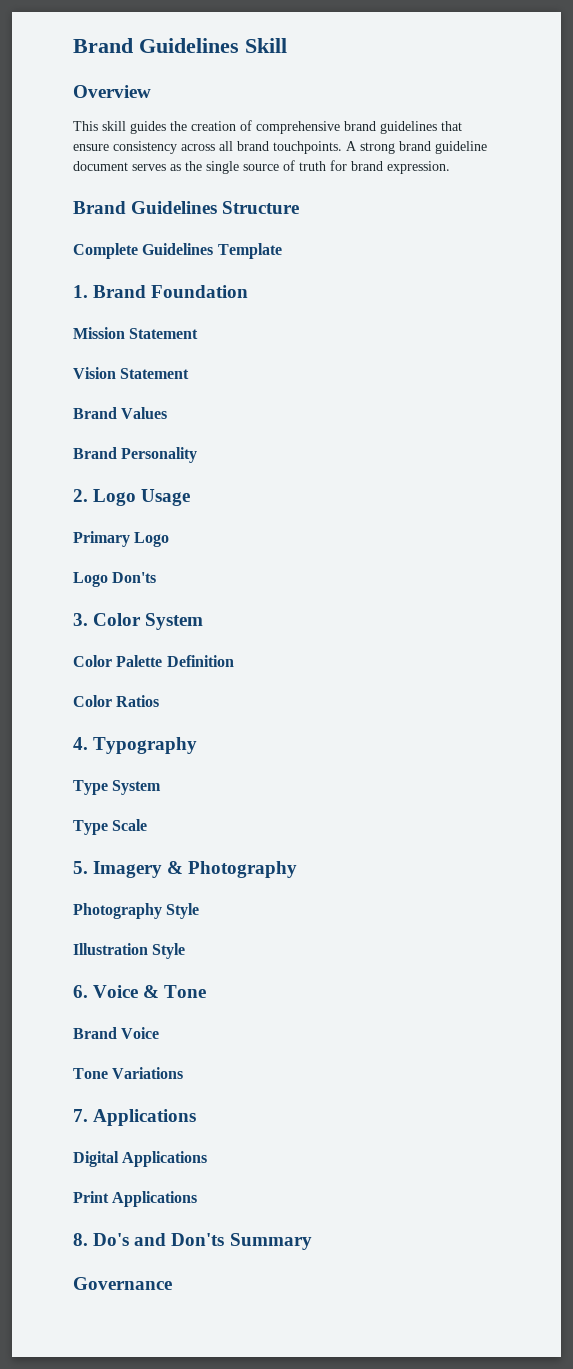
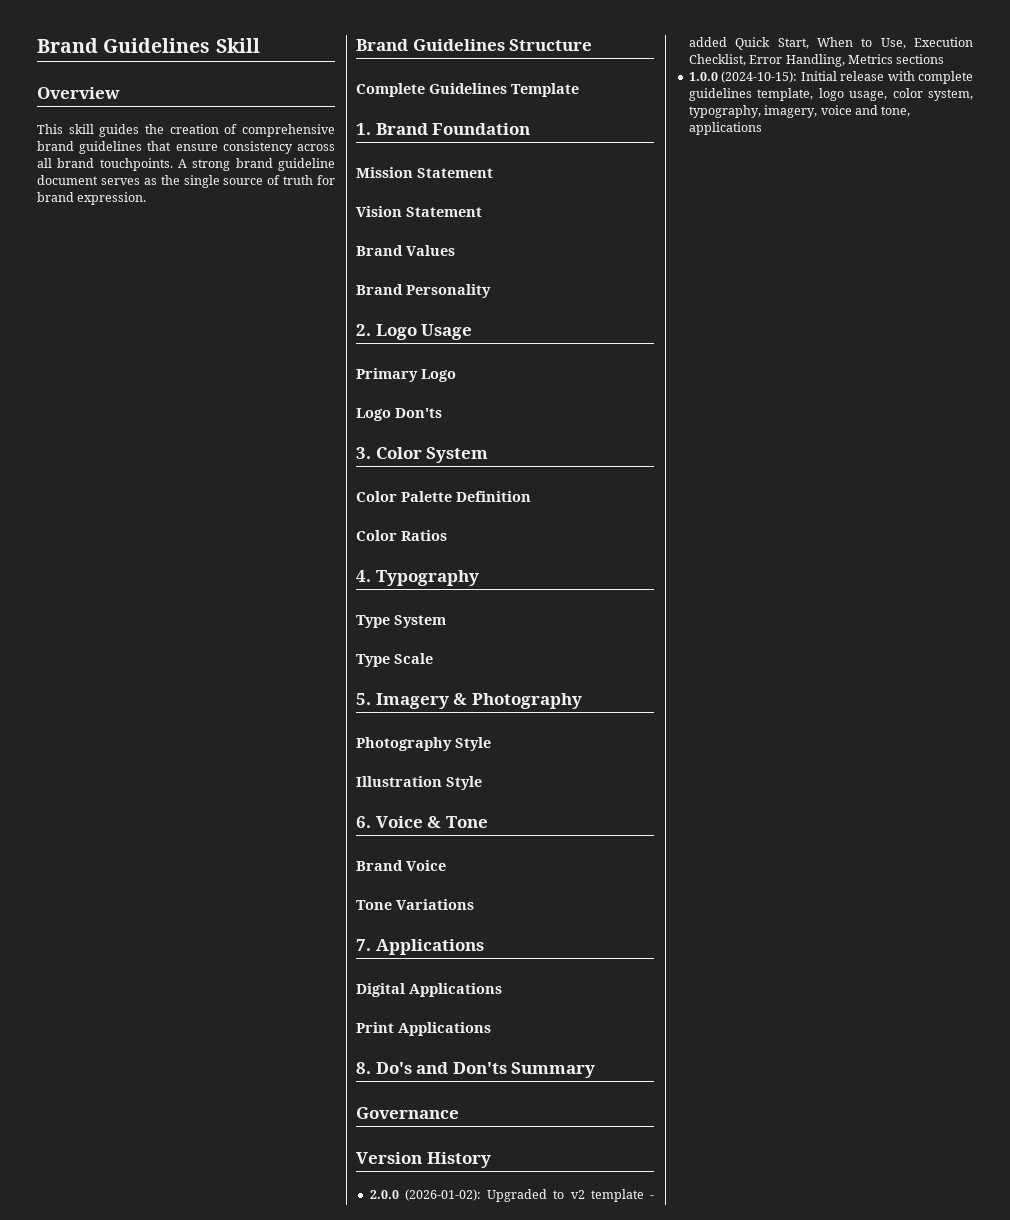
(172, 1283) none -> [356,1152,491,1168] [369,1189,654,1202] [688,37,973,50] [688,54,945,67] [688,71,973,84] [688,88,973,101] [688,105,911,118] [688,122,762,135] // Version History // 2.0.0 (2026-01-02): Upgraded to v2 template - added Quick Start, When to Use, Execution Checklist, Error Handling, Metrics sections // 1.0.0 (2024-10-15): Initial release with complete guidelines template, logo usage, color system, typography, imagery, voice and tone, applications

